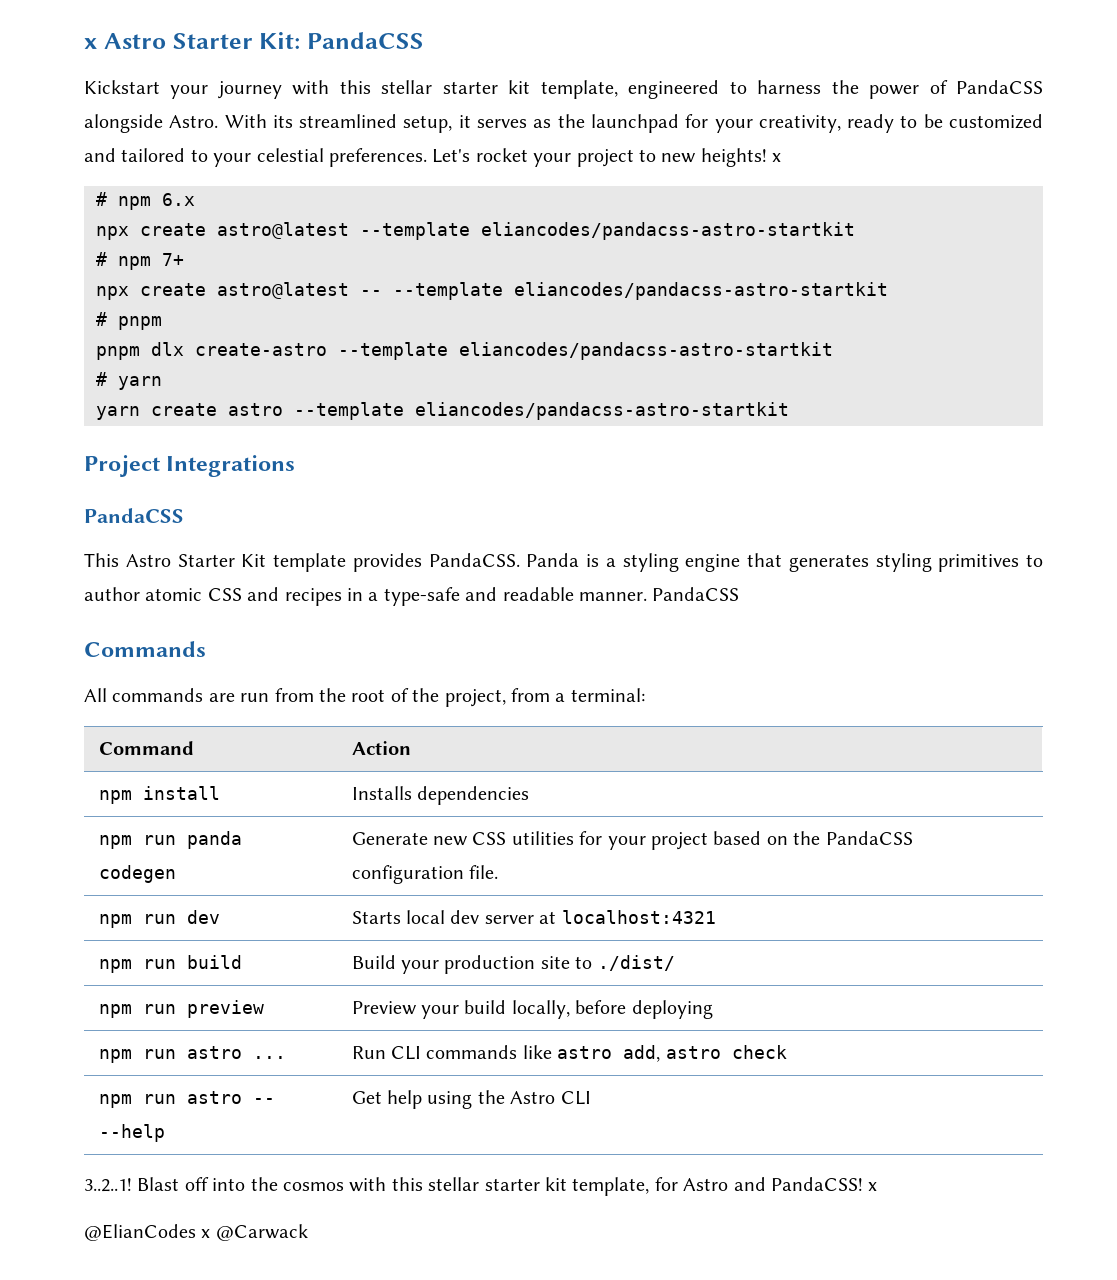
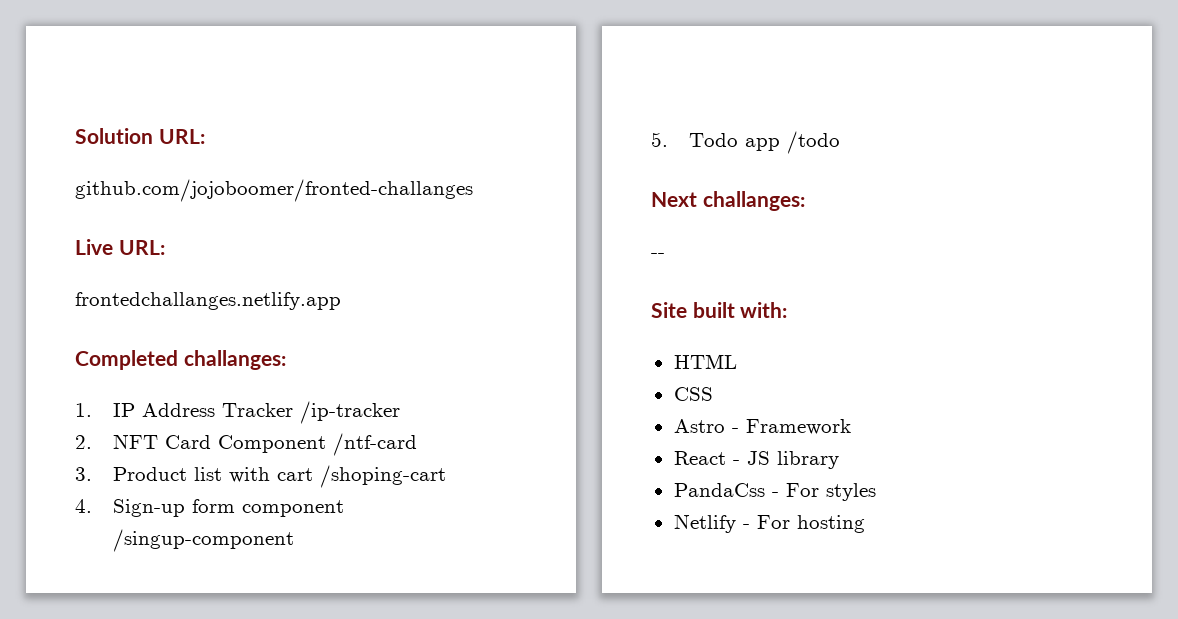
[84,32,424,49] [84,80,1043,99] [84,114,1043,133] [84,148,782,167] [96,192,195,210] [96,222,855,240] [96,252,184,270] [96,282,888,300] [96,312,162,330] [96,342,833,360] [96,372,162,390] [96,402,789,420] [84,455,296,477] [84,508,184,523] [84,553,1043,572] [84,587,740,606] [84,641,206,657] [84,688,645,707] [98,741,194,755] [351,741,411,755] [98,786,220,804] [351,786,530,805] [98,831,242,849] [98,865,176,883] [351,831,913,850] [351,865,499,884] [98,910,220,928] [351,910,716,924] [98,955,242,973] [351,955,675,974] [98,1000,264,1018] [351,1000,713,1019] [98,1046,286,1063] [351,1045,787,1062] [98,1091,275,1108] [98,1124,165,1142] [351,1090,591,1109] [84,1177,878,1196] [84,1224,308,1241] x Astro Starter Kit: PandaCSS // Kickstart your journey with this stellar starter kit template, engineered to harness the power of PandaCSS alongside Astro. With its streamlined setup, it serves as the launchpad for your creativity, ready to be customized and tailored to your celestial preferences. Let's rocket your project to new heights! x // # npm 6.x // npx create astro@latest --template eliancodes/pandacss-astro-startkit // # npm 7+ // npx create astro@latest -- --template eliancodes/pandacss-astro-startkit // # pnpm // pnpm dlx create-astro --template eliancodes/pandacss-astro-startkit // # yarn // yarn create astro --template eliancodes/pandacss-astro-startkit // Project Integrations // PandaCSS // This Astro Starter Kit template provides PandaCSS. Panda is a styling engine that generates styling primitives to author atomic CSS and recipes in a type-safe and readable manner. PandaCSS // Commands // All commands are run from the root of the project, from a terminal: // Command | Action // npm install | Installs dependencies // npm run panda codegen | Generate new CSS utilities for your project based on the PandaCSS configuration file. // npm run dev | Starts local dev server at localhost:4321 // npm run build | Build your production site to ./dist/ // npm run preview | Preview your build locally, before deploying // npm run astro ... | Run CLI commands like astro add, astro check // npm run astro -- --help | Get help using the Astro CLI // 3..2..1! Blast off into the cosmos with this stellar starter kit template, for Astro and PandaCSS! x // @ElianCodes x @Carwack -> [75,128,205,144] [75,179,473,202] [75,239,165,255] [75,292,341,310] [75,350,286,370] [75,401,400,424] [75,433,417,456] [75,465,446,488] [75,499,344,517] [112,529,294,552] [651,131,840,154] [651,191,805,211] [651,253,665,258] [651,302,788,318] [673,354,737,369] [673,387,713,401] [673,419,851,435] [673,451,839,469] [673,483,876,501] [673,514,865,533] Solution URL: // github.com/jojoboomer/fronted-challanges // Live URL: // frontedchallanges.netlify.app // Completed challanges: // 1. IP Address Tracker /ip-tracker // 2. NFT Card Component /ntf-card // 3. Product list with cart /shoping-cart // 4. Sign-up form component /singup-component // 5. Todo app /todo // Next challanges: // -- // Site built with: // HTML // CSS // Astro - Framework // React - JS library // PandaCss - For styles // Netlify - For hosting

